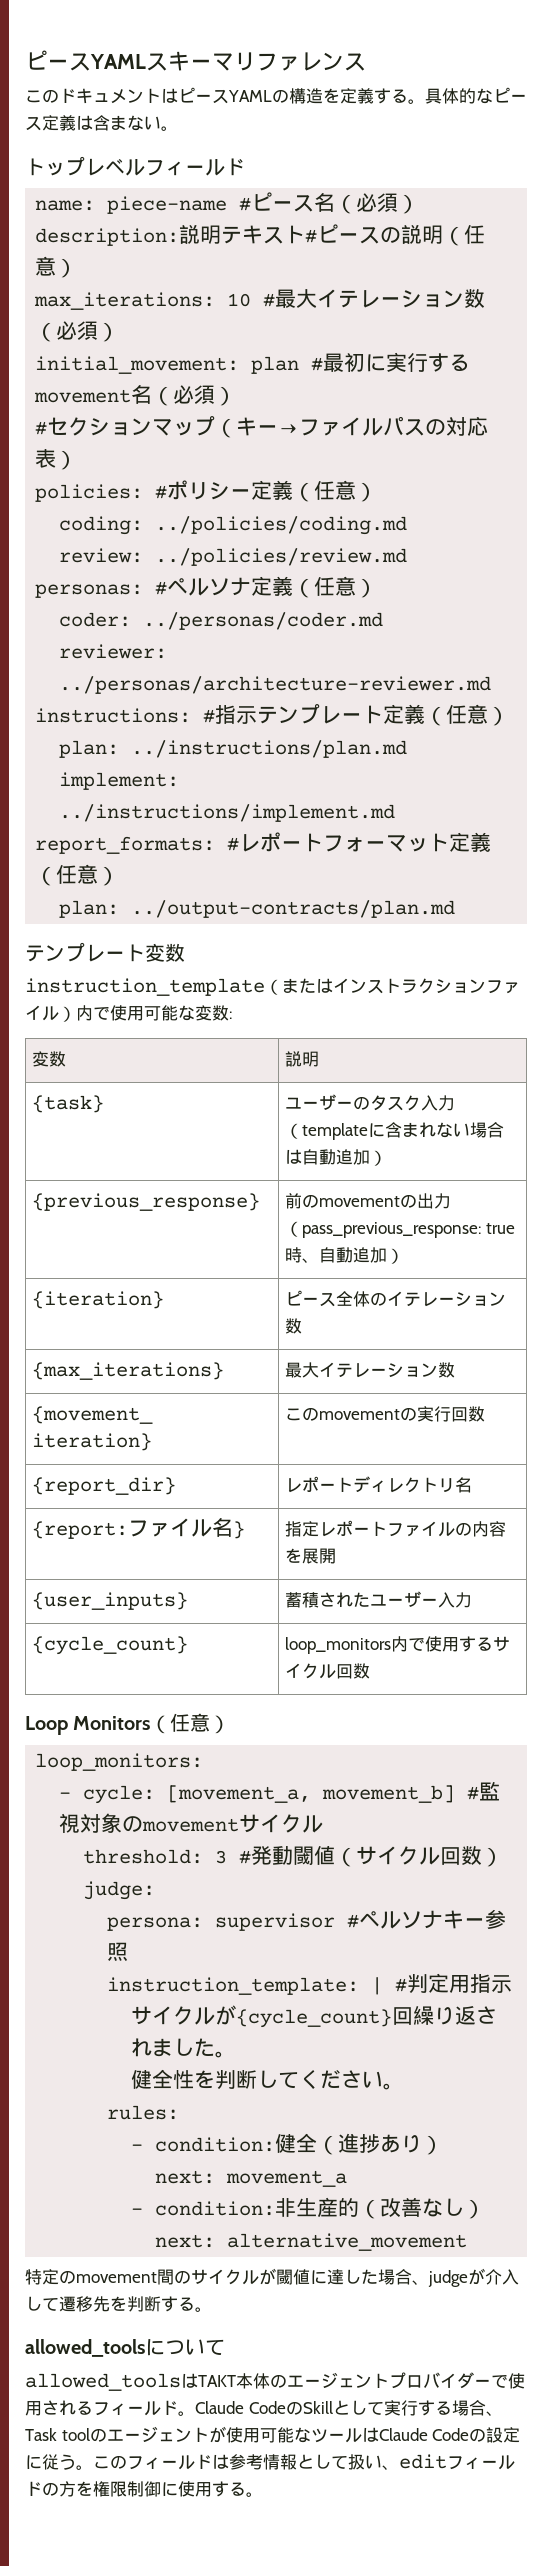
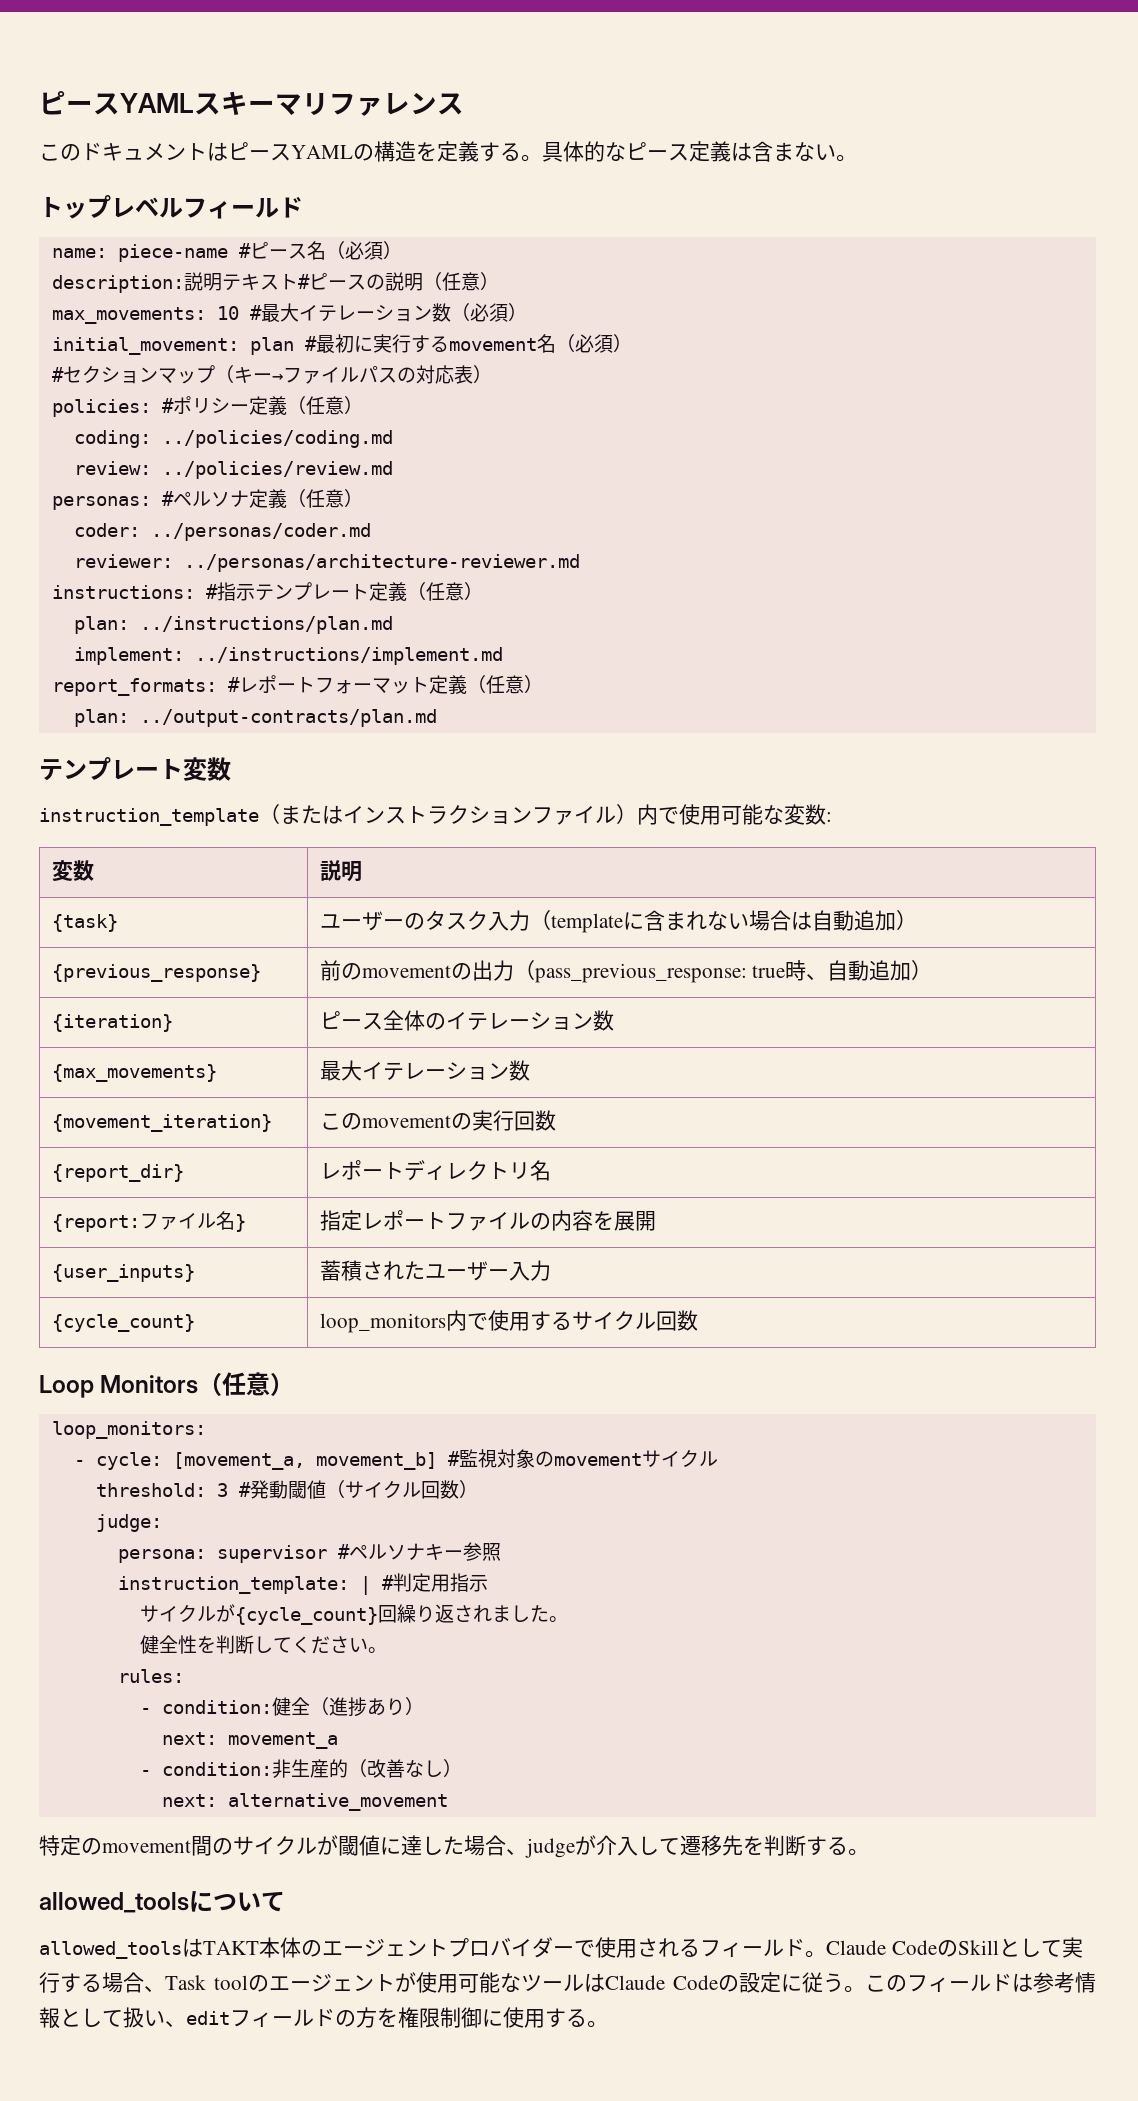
[34,292,216,310] max_iterations: -> [51,307,206,324] max_movements:
[32,1362,225,1380] {max_iterations} -> [51,1064,217,1082] {max_movements}

